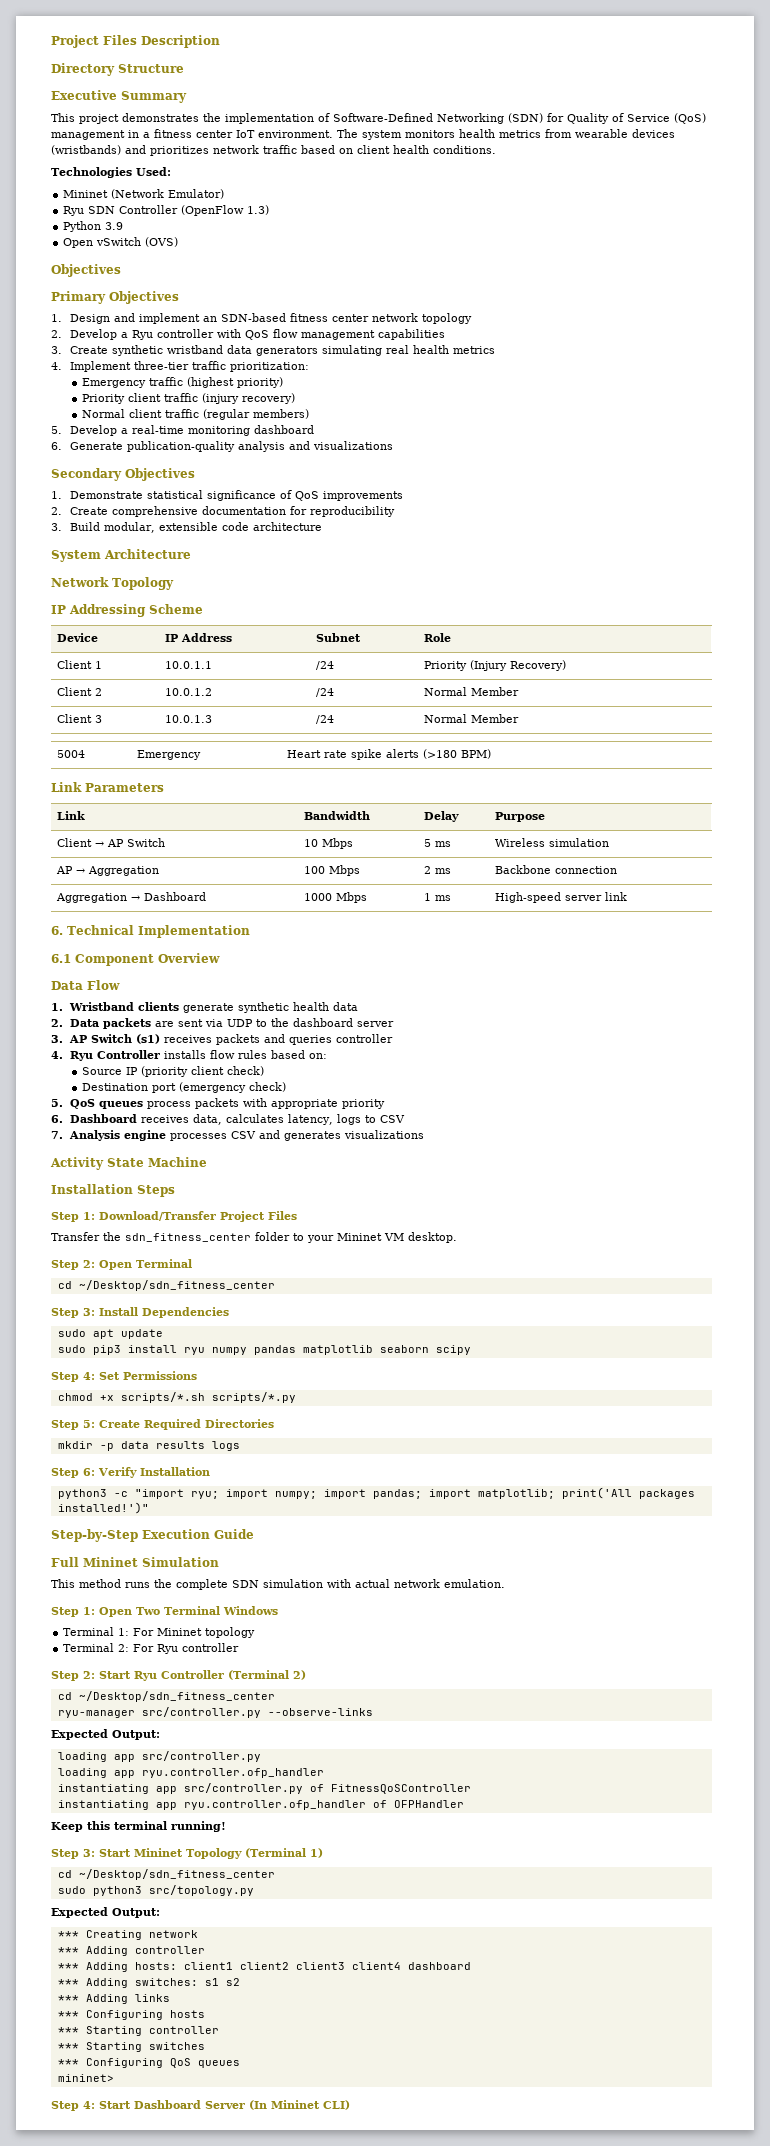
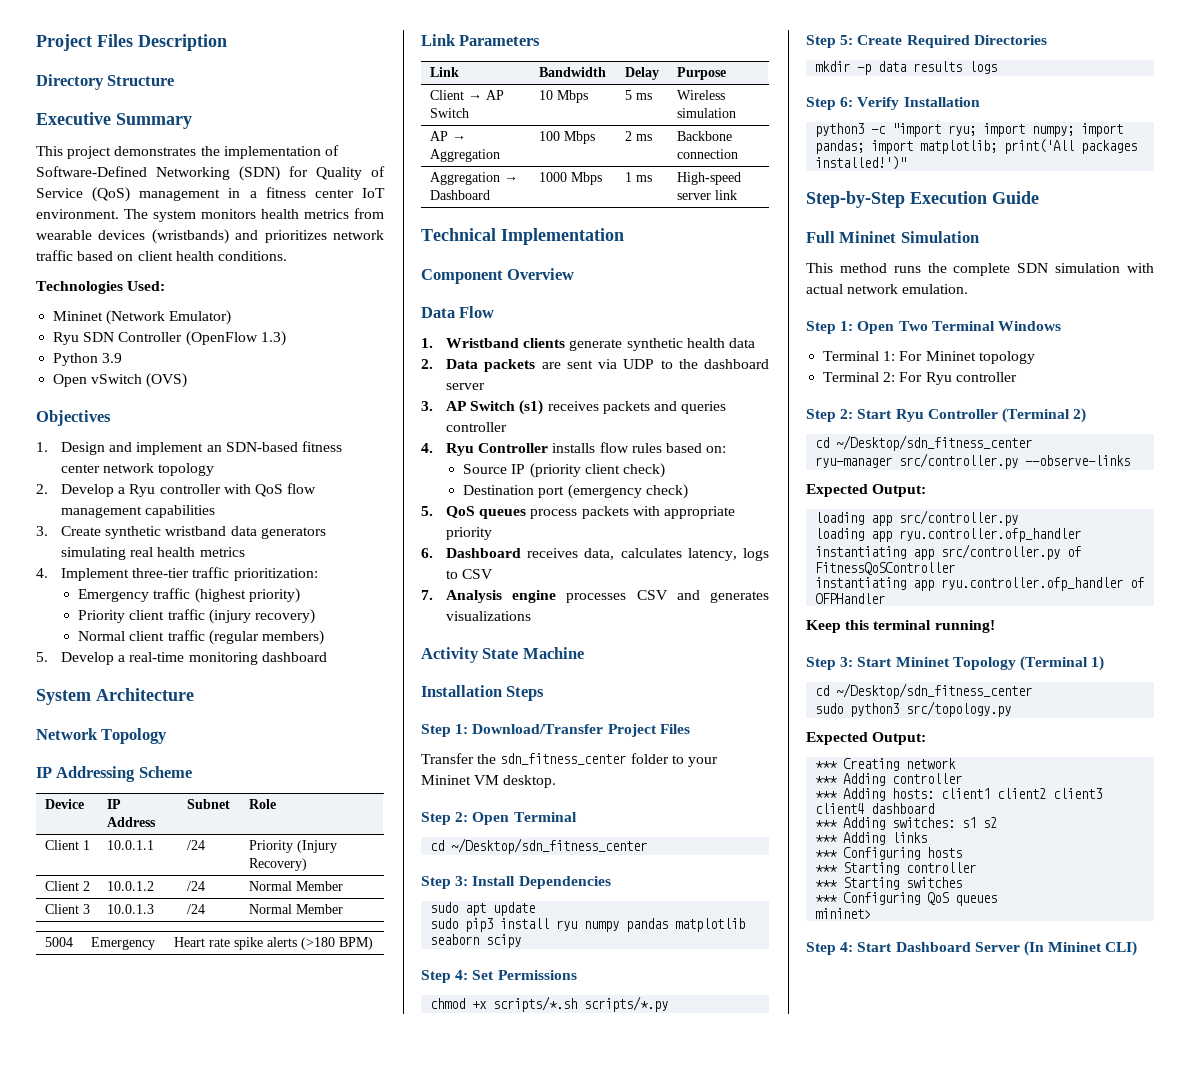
[51,291,179,304] // Primary Objectives -> (111, 418) none
[51,441,393,452] [51,468,195,481] [51,490,403,501] [51,506,395,517] [51,522,322,533] // 6. Generate publication-quality analysis and visualizations // Secondary Objectives // 1. Demonstrate statistical significance of QoS improvements // 2. Create comprehensive documentation for reproducibility // 3. Build modular, extensible code architecture -> (327, 657) none
[51,926,63,935] 6. -> (737, 195) none
[51,954,71,963] 6.1 -> (624, 236) none

